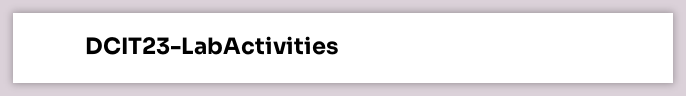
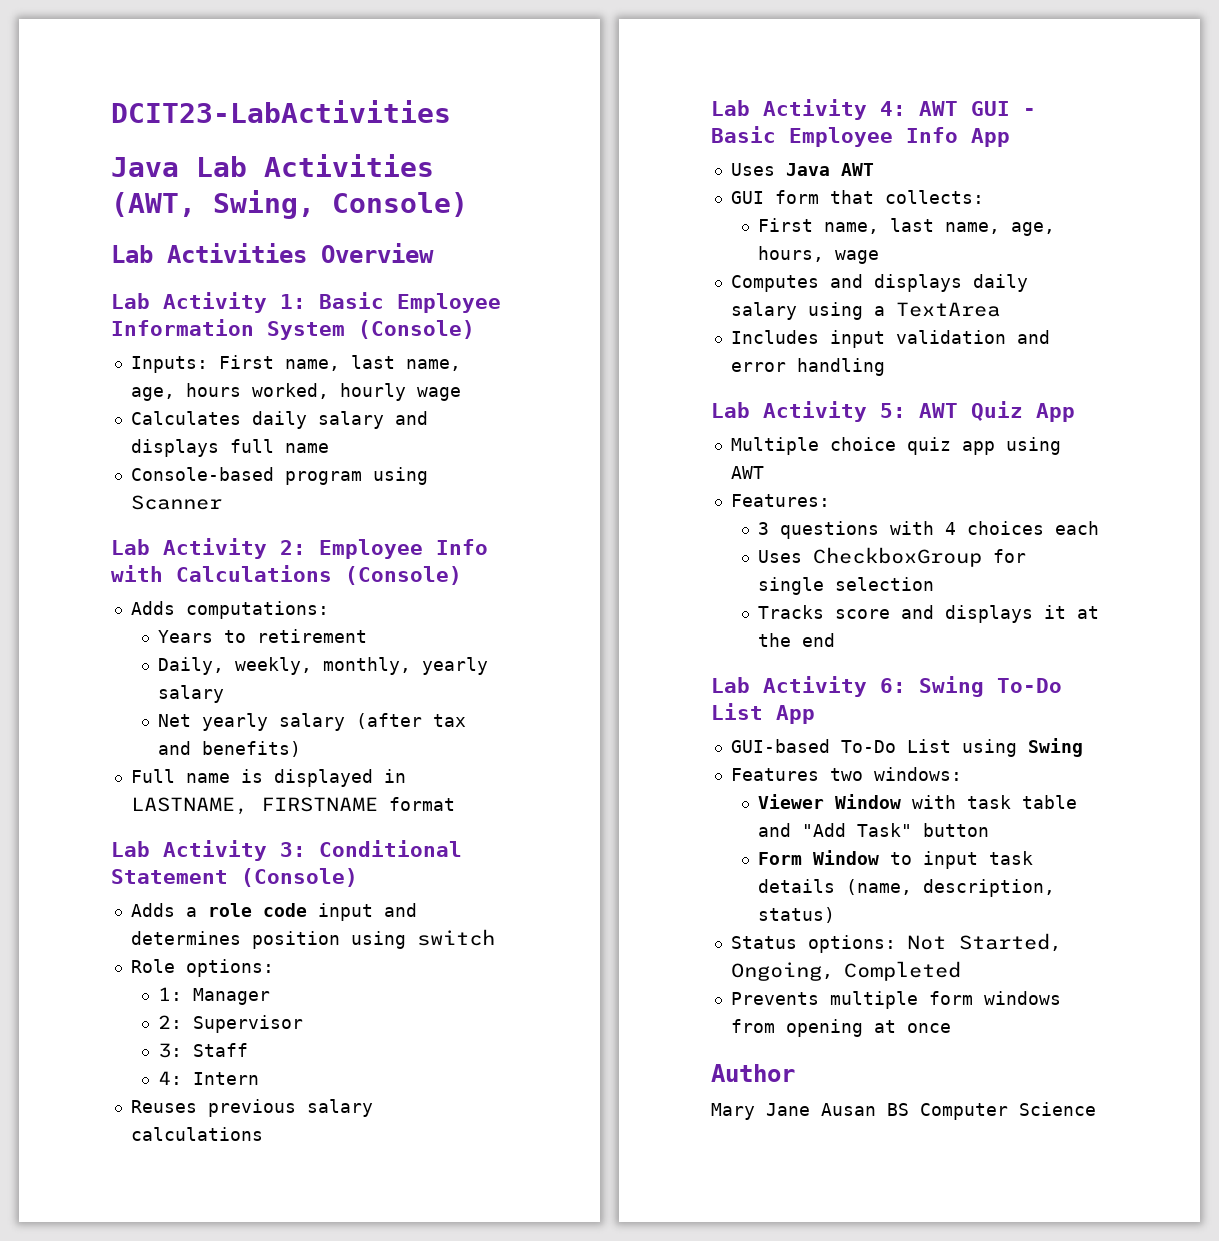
(339, 45) none -> [111,154,434,177] [111,190,468,219] [111,243,434,263] [111,292,501,313] [111,319,475,340] [130,355,461,373] [130,383,461,401] [130,411,428,429] [130,439,329,457] [130,467,428,485] [130,495,222,510] [111,538,488,559] [111,565,462,585] [130,601,329,619] [157,629,367,643] [157,657,488,675] [157,685,224,703] [157,713,466,731] [157,741,301,757] [130,769,406,787] [130,797,455,815] [111,840,462,861] [111,868,358,887] [130,903,417,921] [130,929,495,949] [130,959,274,977] [157,987,270,1005] [157,1015,303,1033] [157,1043,248,1058] [157,1071,259,1085] [130,1099,373,1117] [130,1127,263,1141] [711,99,1036,120] [711,126,1010,147] [730,163,874,176] [730,190,984,204] [757,218,1055,236] [757,246,879,264] [730,274,1028,292] [730,302,1000,320] [730,330,1050,348] [730,358,885,376] [711,401,1075,422] [730,437,1061,455] [730,466,764,479] [730,494,830,507] [757,521,1099,539] [757,547,1026,567] [757,577,934,595] [757,605,1099,623] [757,633,835,647] [711,676,1062,697] [711,703,815,724] [730,738,1083,757] [730,767,962,781] [757,794,1077,809] [757,823,989,837] [757,850,1033,869] [757,879,1055,897] [757,907,835,923] [730,933,1061,953] [730,961,961,981] [730,991,1061,1009] [730,1019,951,1037] [711,1064,795,1082] [711,1102,1096,1120] // Java Lab Activities (AWT, Swing, Console) // Lab Activities Overview // Lab Activity 1: Basic Employee Information System (Console) // Inputs: First name, last name, age, hours worked, hourly wage // Calculates daily salary and displays full name // Console-based program using Scanner // Lab Activity 2: Employee Info with Calculations (Console) // Adds computations: // Years to retirement // Daily, weekly, monthly, yearly salary // Net yearly salary (after tax and benefits) // Full name is displayed in LASTNAME, FIRSTNAME format // Lab Activity 3: Conditional Statement (Console) // Adds a role code input and determines position using switch // Role options: // 1: Manager // 2: Supervisor // 3: Staff // 4: Intern // Reuses previous salary calculations // Lab Activity 4: AWT GUI - Basic Employee Info App // Uses Java AWT // GUI form that collects: // First name, last name, age, hours, wage // Computes and displays daily salary using a TextArea // Includes input validation and error handling // Lab Activity 5: AWT Quiz App // Multiple choice quiz app using AWT // Features: // 3 questions with 4 choices each // Uses CheckboxGroup for single selection // Tracks score and displays it at the end // Lab Activity 6: Swing To-Do List App // GUI-based To-Do List using Swing // Features two windows: // Viewer Window with task table and "Add Task" button // Form Window to input task details (name, description, status) // Status options: Not Started, Ongoing, Completed // Prevents multiple form windows from opening at once // Author // Mary Jane Ausan BS Computer Science

